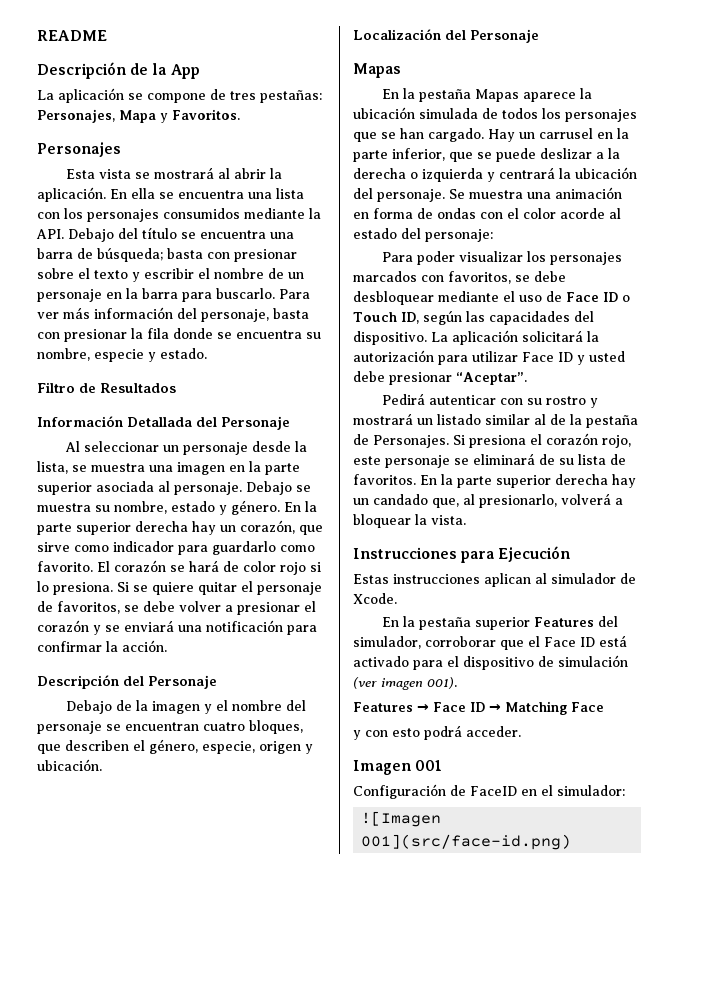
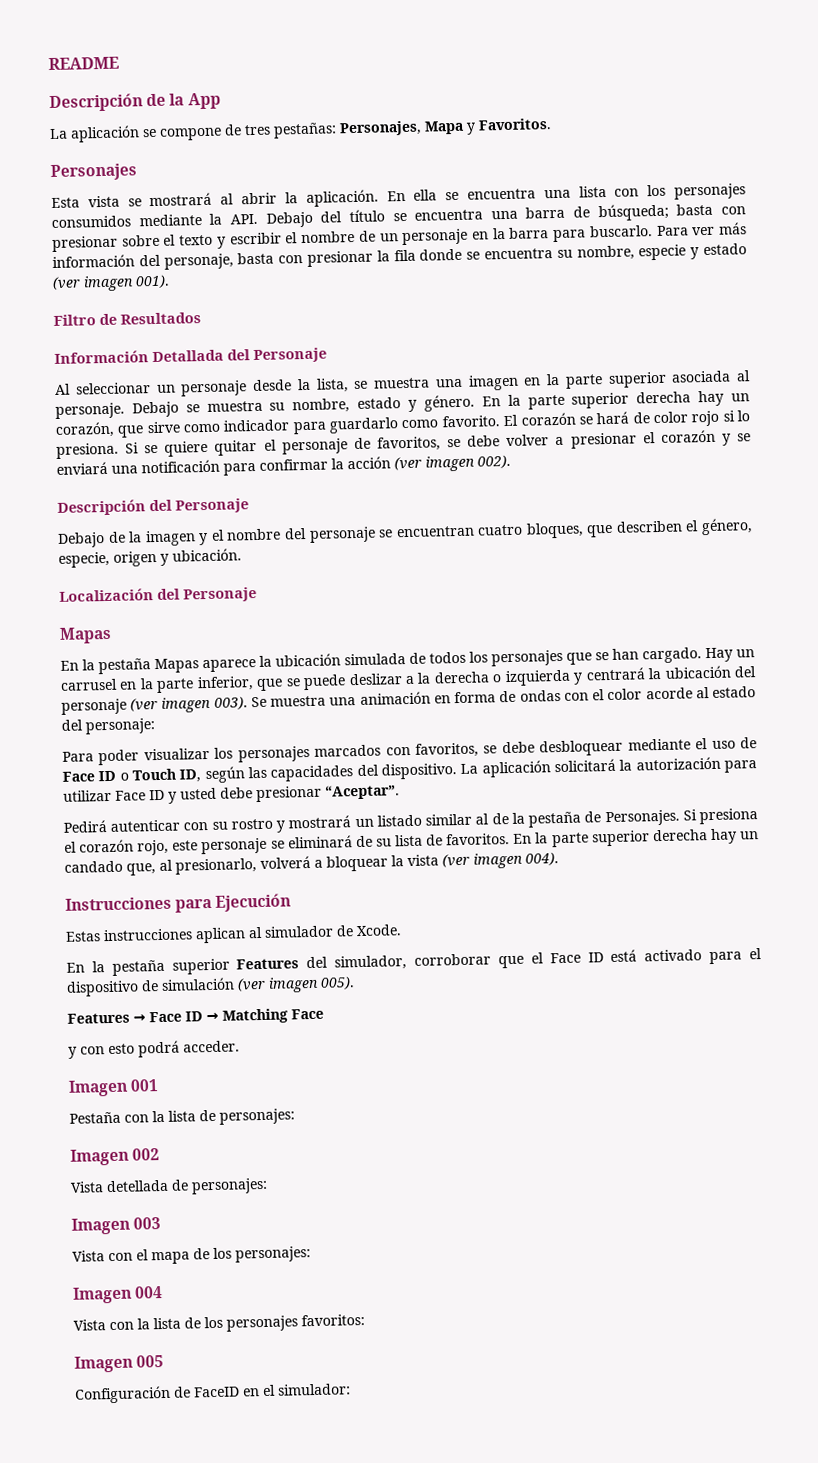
[160,348,207,359] estado. -> [702,243,747,256] [52,274,170,292] estado (ver imagen 001).
[122,640,167,652] acción. -> [347,454,511,472] acción (ver imagen 002).
[377,189,445,202] personaje. -> [61,696,248,715] personaje (ver imagen 003).
[431,515,466,525] vista. -> [407,852,559,869] vista (ver imagen 004).
[427,677,457,689] 001). -> [320,976,355,990] 005).
(443, 765) none -> [69,1108,295,1125] [70,1148,161,1166] [70,1177,268,1195] [71,1217,162,1235] [72,1246,311,1265] [73,1286,164,1304] [73,1313,365,1332] [74,1354,165,1373] // Pestaña con la lista de personajes: // Imagen 002 // Vista detellada de personajes: // Imagen 003 // Vista con el mapa de los personajes: // Imagen 004 // Vista con la lista de los personajes favoritos: // Imagen 005
[361,811,442,827] [361,834,572,850] // ![Imagen 001](src/face-id.png) -> (351, 1389) none

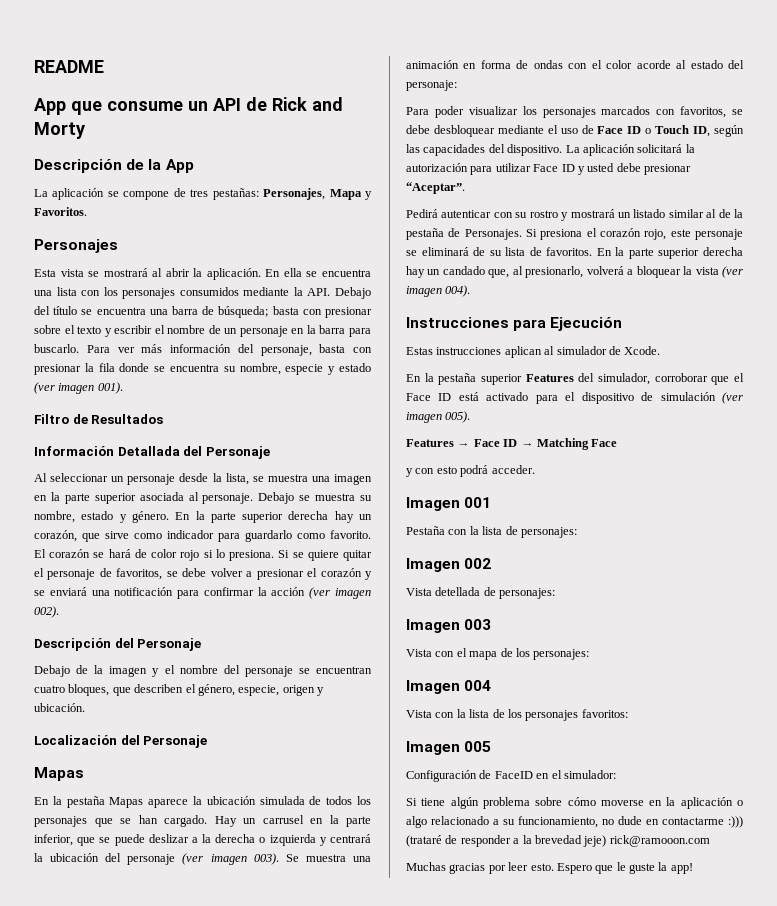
(119, 63) none -> [34,97,343,115] [34,122,85,139] // App que consume un API de Rick and Morty
(351, 1389) none -> [406,797,743,809] [406,816,743,828] [406,835,710,847] [406,862,693,874] // Si tiene algún problema sobre cómo moverse en la aplicación o algo relacionado a su funcionamiento, no dude en contactarme :))) (trataré de responder a la brevedad jeje) rick@ramooon.com // Muchas gracias por leer esto. Espero que le guste la app!

